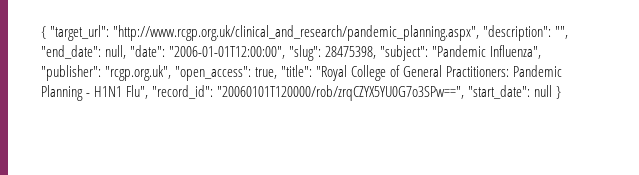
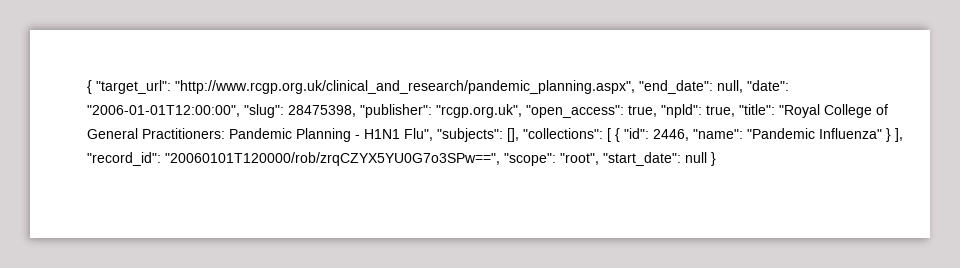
[483,25,569,41] "description": "", -> (635, 87) none
[380,45,542,61] "subject": "Pandemic Influenza", -> (356, 111) none
(278, 73) none -> [661,104,735,118] "npld": true,
[152,85,465,101] "record_id": "20060101T120000/rob/zrqCZYX5YU0G7o3SPw==", -> [437,128,903,142] [87,152,599,166] "subjects": [], "collections": [ { "id": 2446, "name": "Pandemic Influenza" } ], "record_id": "20060101T120000/rob/zrqCZYX5YU0G7o3SPw==", "scope": "root",

